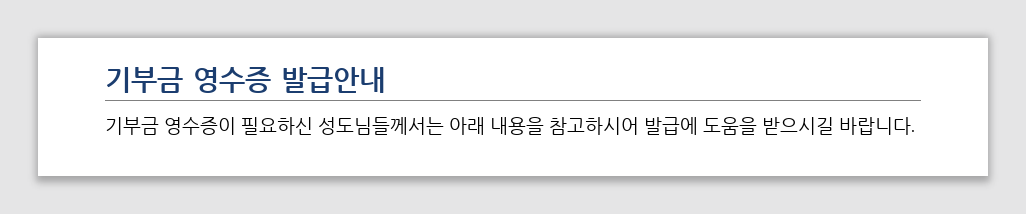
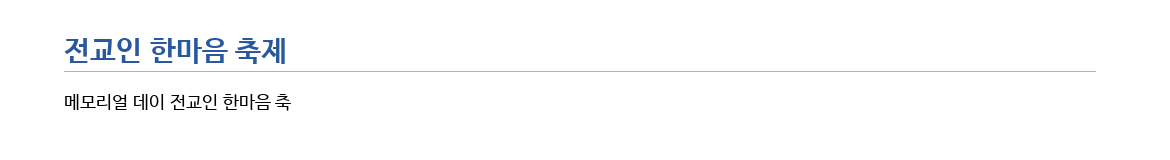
[105,67,385,93] [105,117,915,135] 기부금 영수증 발급안내 // 기부금 영수증이 필요하신 성도님들께서는 아래 내용을 참고하시어 발급에 도움을 받으시길 바랍니다. -> [64,38,288,64] [64,94,292,111] 전교인 한마음 축제 // 메모리얼 데이 전교인 한마음 축

